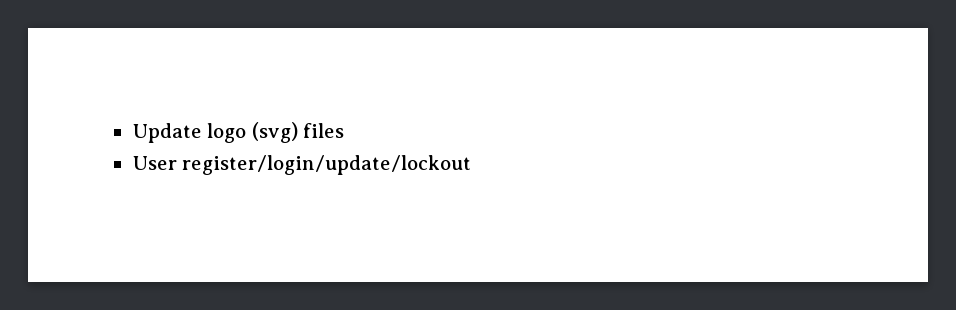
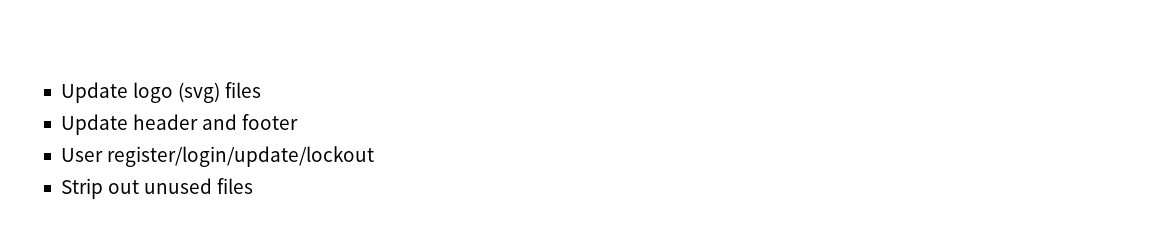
[132,155,472,175] User register/login/update/lockout -> [60,114,299,135] [60,146,375,167] [60,178,254,199] Update header and footer // User register/login/update/lockout // Strip out unused files

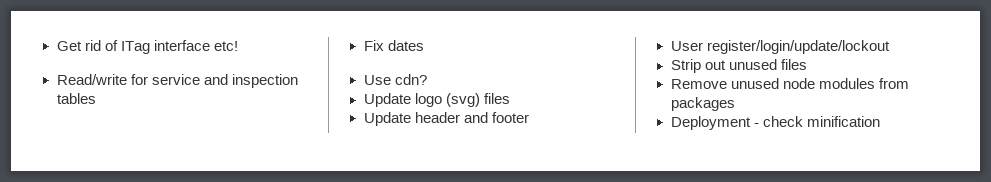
(60, 92) none -> [56,40,238,54] [56,74,298,88] [56,93,96,104] [363,40,424,51] [363,74,427,85] Get rid of ITag interface etc! // Read/write for service and inspection tables // Fix dates // Use cdn? //
(254, 186) none -> [670,78,909,89] [670,97,735,111] [670,116,880,130] // Remove unused node modules from packages // Deployment - check minification

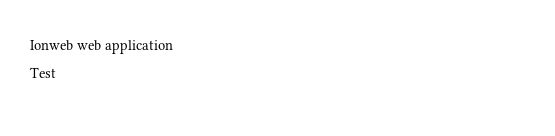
[56,40,238,54] [56,74,298,88] [56,93,96,104] [363,40,424,51] [363,74,427,85] [363,93,510,107] [363,112,529,126] [670,40,890,54] [670,59,807,73] [670,78,909,89] [670,97,735,111] [670,116,880,130] Get rid of ITag interface etc! // Read/write for service and inspection tables // Fix dates // Use cdn? // Update logo (svg) files // Update header and footer // User register/login/update/lockout // Strip out unused files // Remove unused node modules from packages // Deployment - check minification -> [30,40,173,54] [30,67,56,78] Ionweb web application // Test

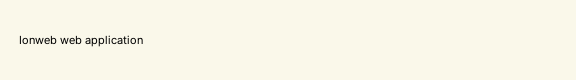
[30,67,56,78] // Test -> (144, 41) none

